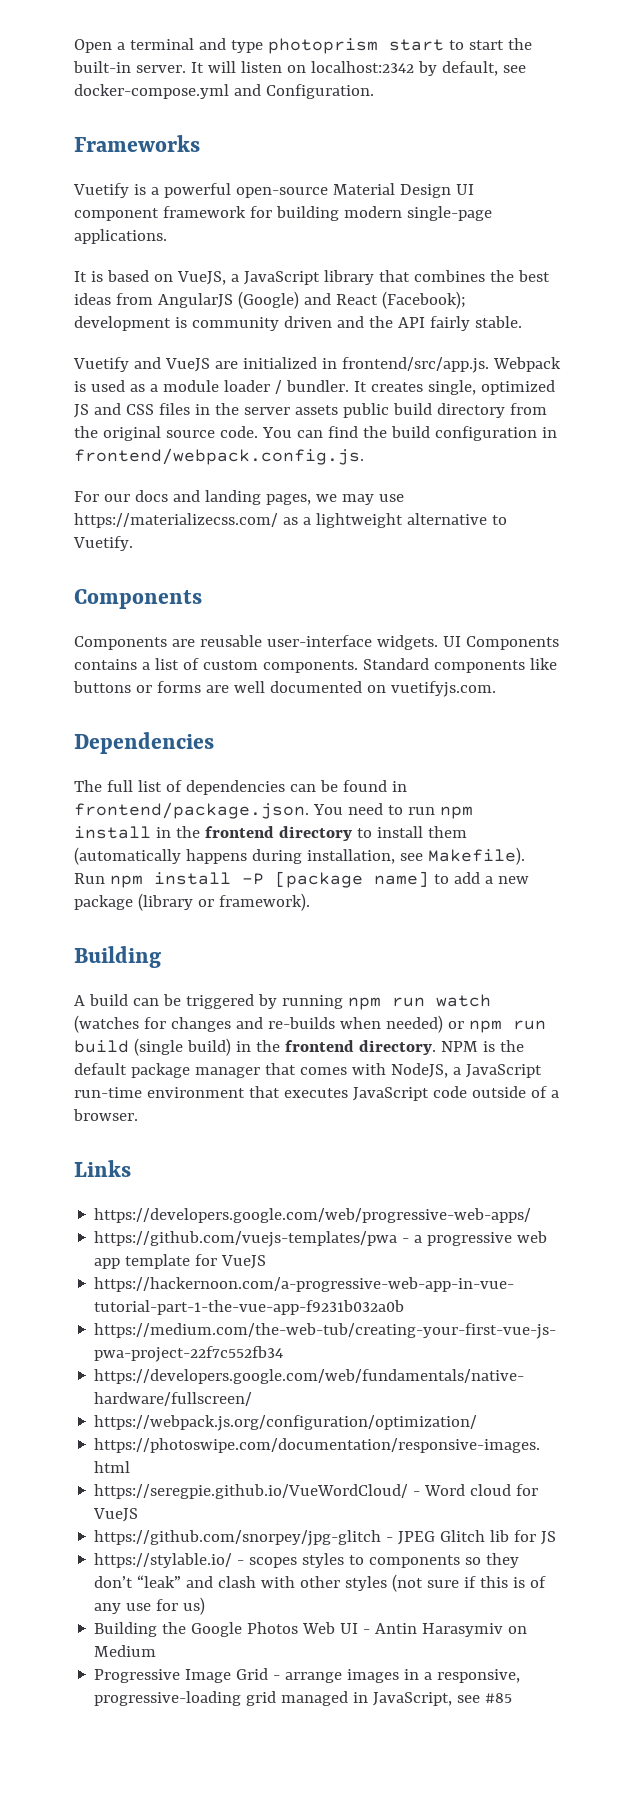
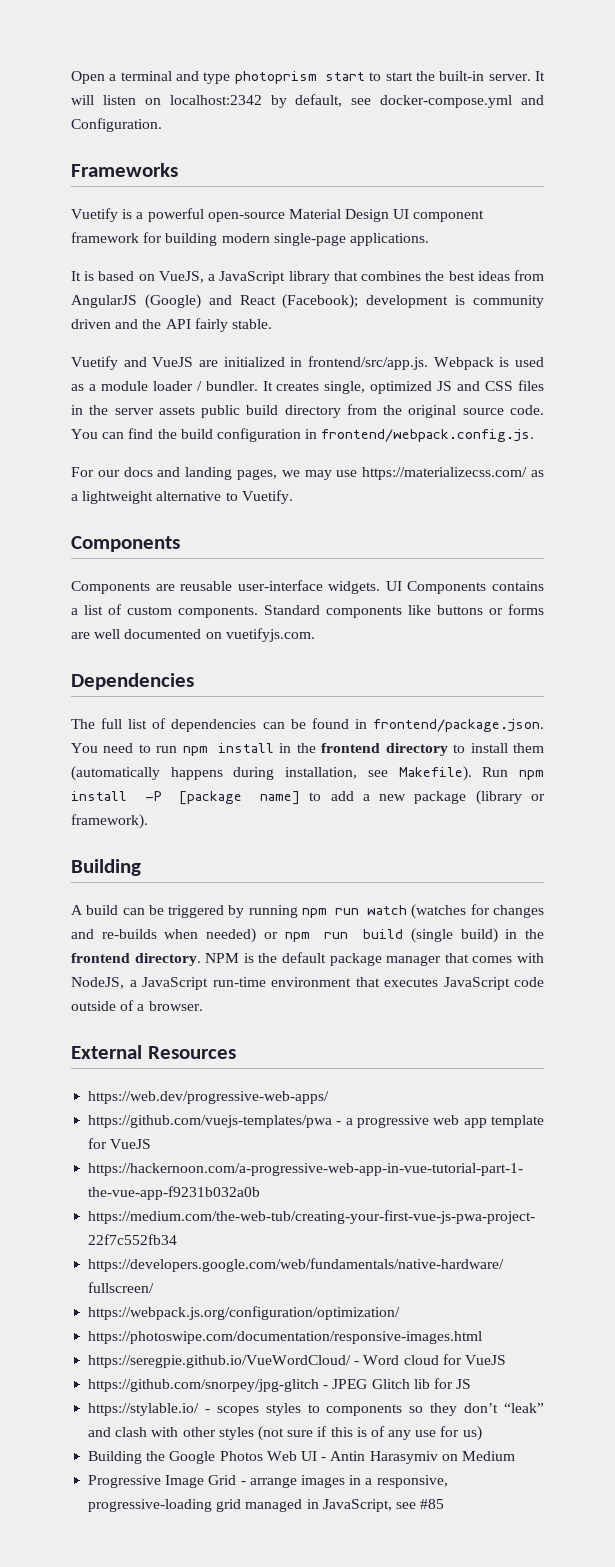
[74,1160,131,1177] [94,1208,532,1223] Links // https://developers.google.com/web/progressive-web-apps/ -> [71,1045,236,1059] [88,1091,330,1104] External Resources // https://web.dev/progressive-web-apps/

